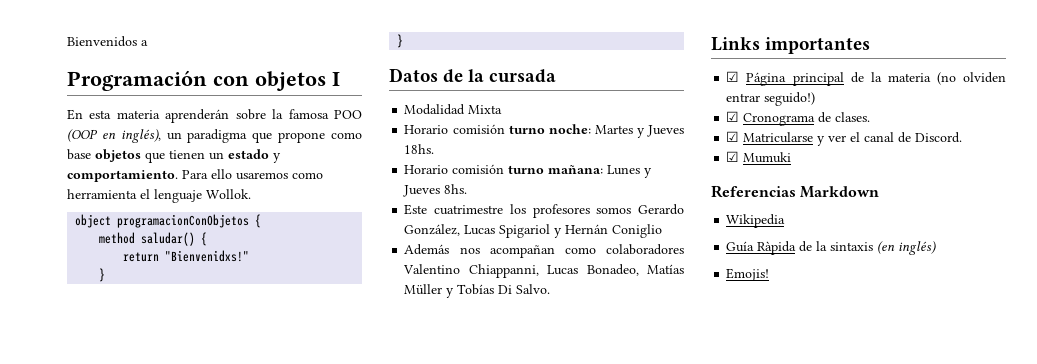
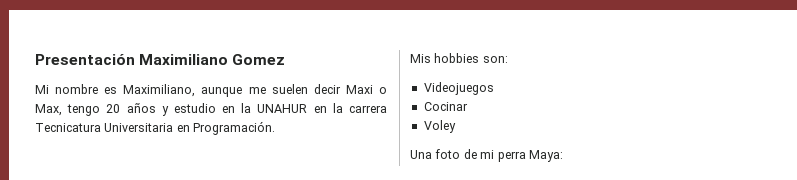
[67,36,148,47] [67,70,340,91] [67,109,362,123] [67,129,362,143] [67,149,281,163] [67,169,323,182] [67,189,251,203] [75,214,262,228] [99,232,208,246] [123,250,250,262] [99,268,106,282] [397,34,404,48] [389,68,557,83] [404,104,503,115] [404,124,684,138] [404,144,435,154] [404,164,653,178] [403,184,468,197] [404,204,684,218] [404,224,663,238] [404,244,684,258] [403,264,684,278] [404,284,551,298] [711,37,871,54] [726,71,1006,86] [726,92,816,106] [726,111,871,126] [726,131,963,146] [726,151,792,163] [711,185,880,198] [726,214,786,228] [726,241,937,255] [726,268,770,281] Bienvenidos a // Programación con objetos I // En esta materia aprenderán sobre la famosa POO (OOP en inglés), un paradigma que propone como base objetos que tienen un estado y comportamiento. Para ello usaremos como herramienta el lenguaje Wollok. // object programacionConObjetos { // method saludar() { // return "Bienvenidxs!" // } // } // Datos de la cursada // Modalidad Mixta // Horario comisión turno noche: Martes y Jueves 18hs. // Horario comisión turno mañana: Lunes y Jueves 8hs. // Este cuatrimestre los profesores somos Gerardo González, Lucas Spigariol y Hernán Coniglio // Además nos acompañan como colaboradores Valentino Chiappanni, Lucas Bonadeo, Matías Müller y Tobías Di Salvo. // Links importantes // ☑ Página principal de la materia (no olviden entrar seguido!) // ☑ Cronograma de clases. // ☑ Matricularse y ver el canal de Discord. // ☑ Mumuki // Referencias Markdown // Wikipedia // Guía Ràpida de la sintaxis (en inglés) // Emojis! -> [35,54,286,65] [35,84,387,97] [35,103,388,116] [35,121,276,135] [410,53,508,63] [423,82,494,95] [423,102,468,111] [423,120,456,133] [410,149,563,162] Presentación Maximiliano Gomez // Mi nombre es Maximiliano, aunque me suelen decir Maxi o Max, tengo 20 años y estudio en la UNAHUR en la carrera Tecnicatura Universitaria en Programación. // Mis hobbies son: // Videojuegos // Cocinar // Voley // Una foto de mi perra Maya:

